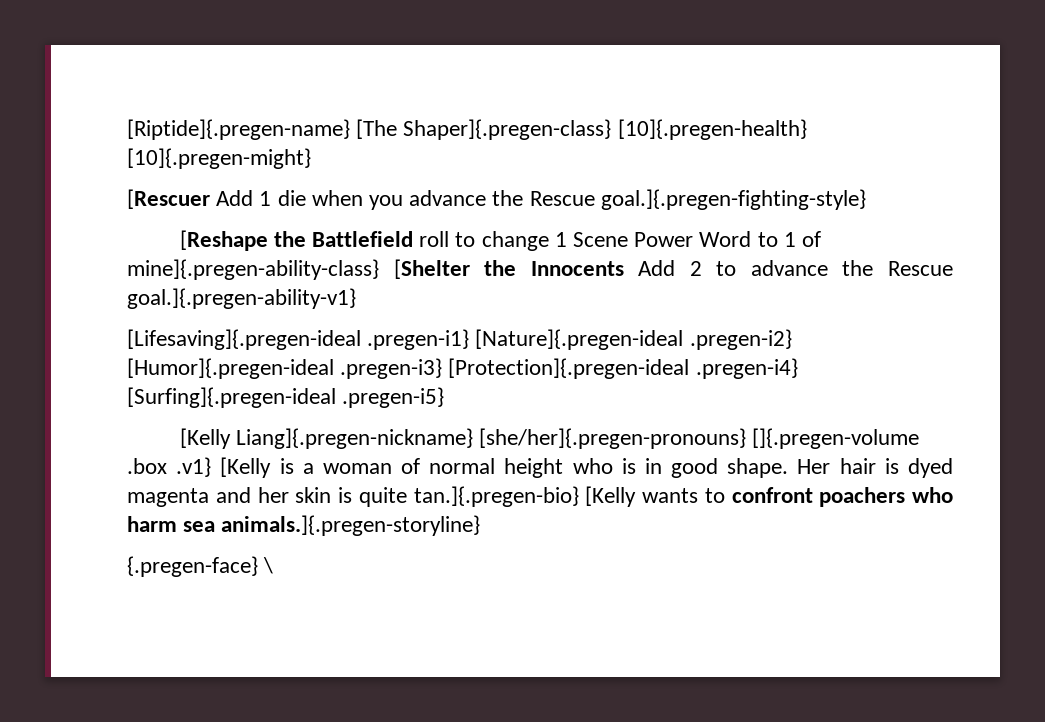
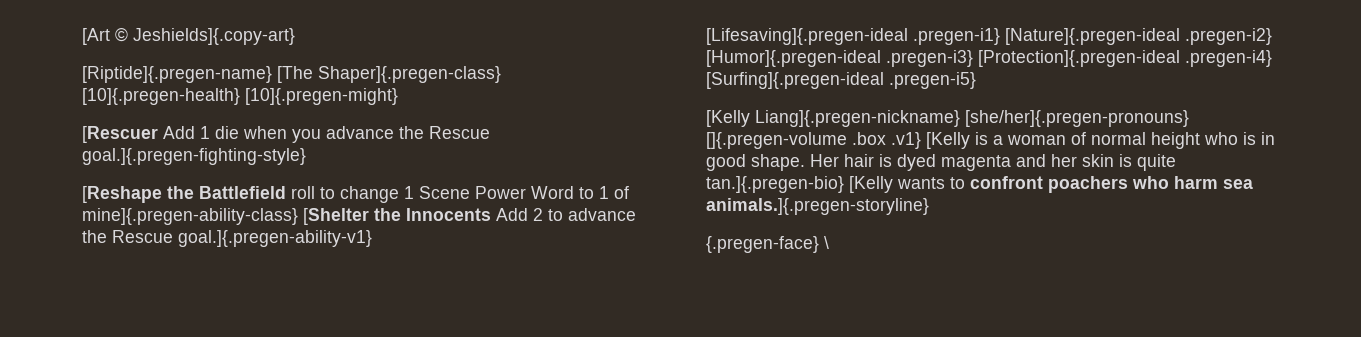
(127, 129) none -> [82,27,295,45] [Art © Jeshields]{.copy-art} //

